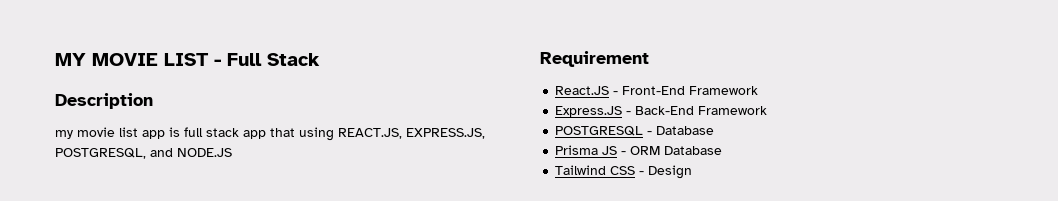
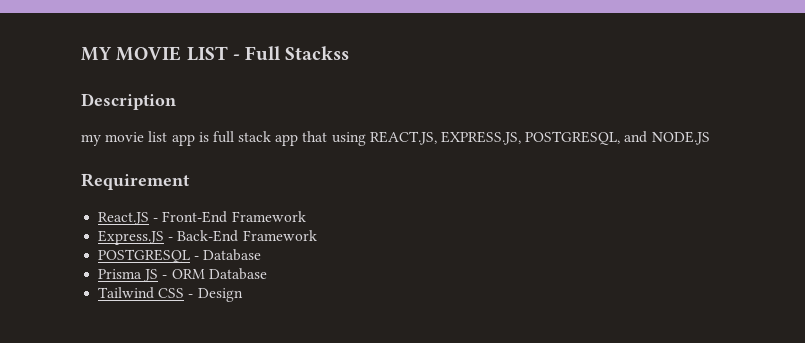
[267,53,320,66] Stack -> [285,46,350,60] Stackss

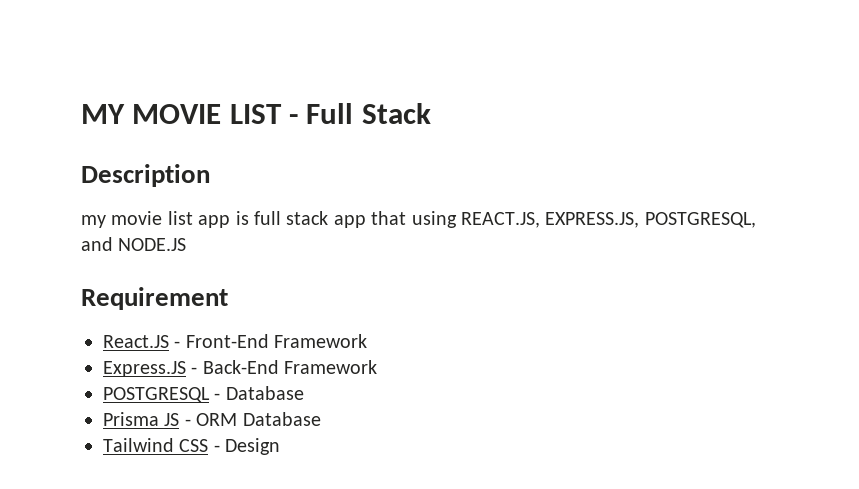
[285,46,350,60] Stackss -> [361,103,431,124] Stack

